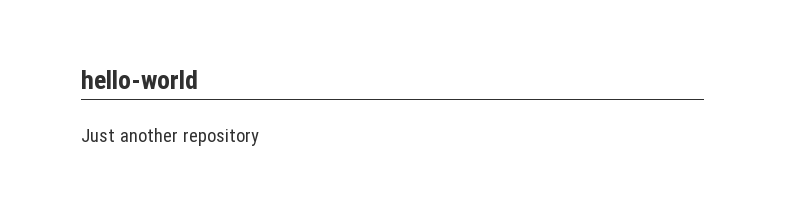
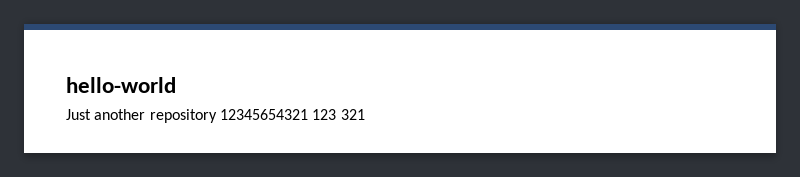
(259, 137) none -> [219,109,365,120] 12345654321 123 321

